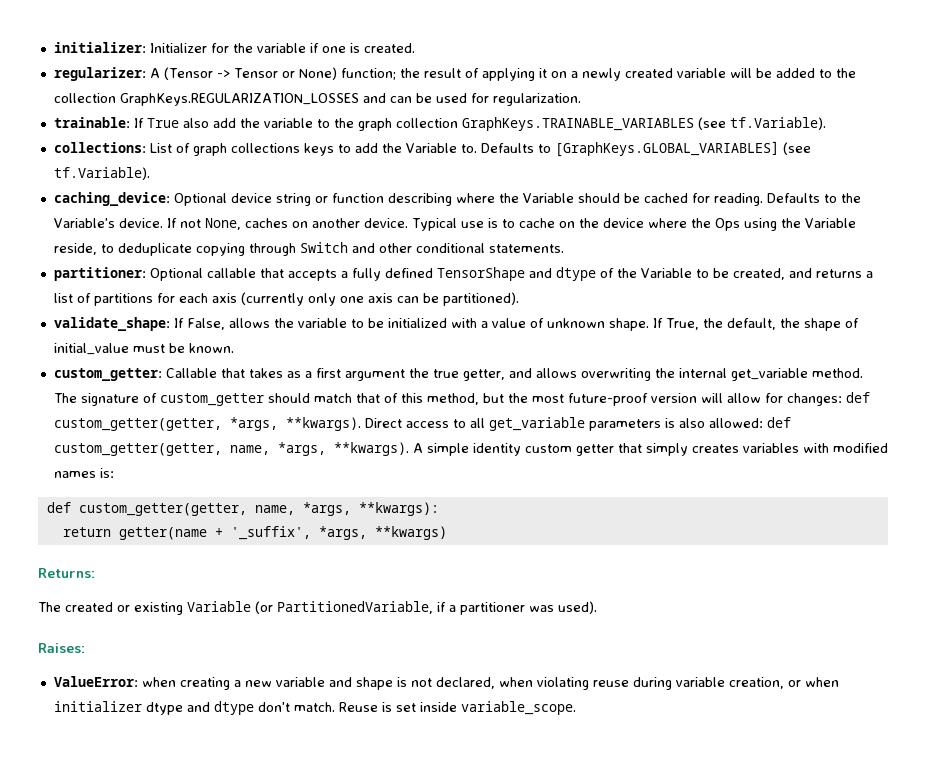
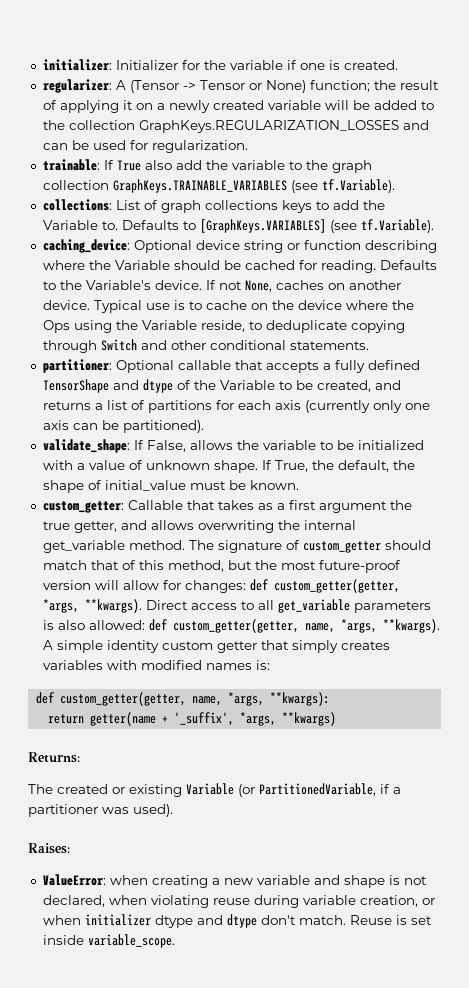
[554,141,779,157] [GraphKeys.GLOBAL_VARIABLES] -> [199,219,326,233] [GraphKeys.VARIABLES]

